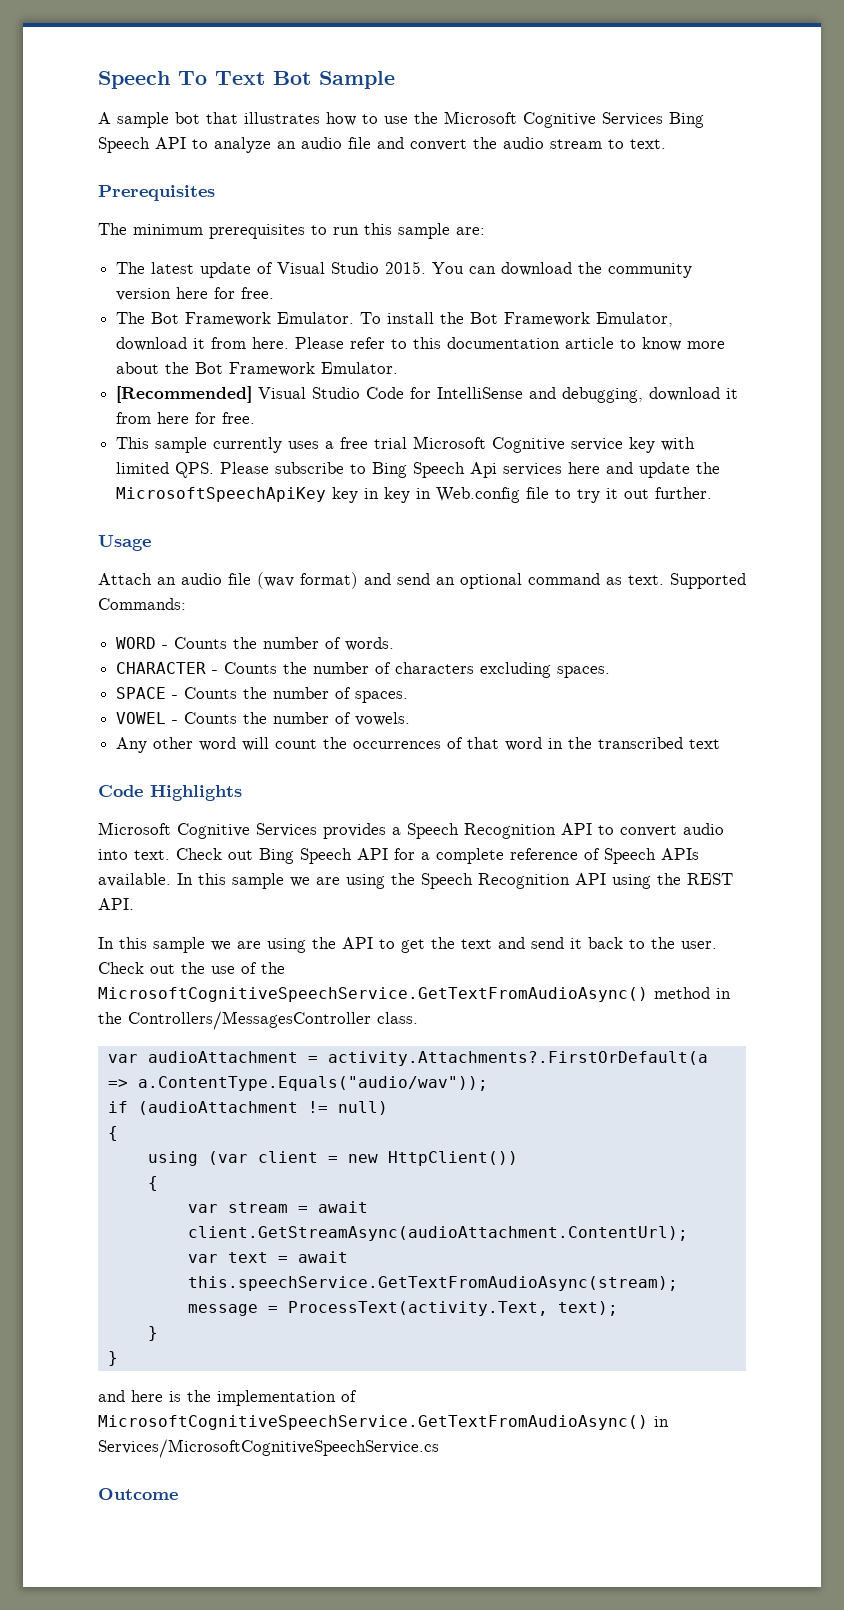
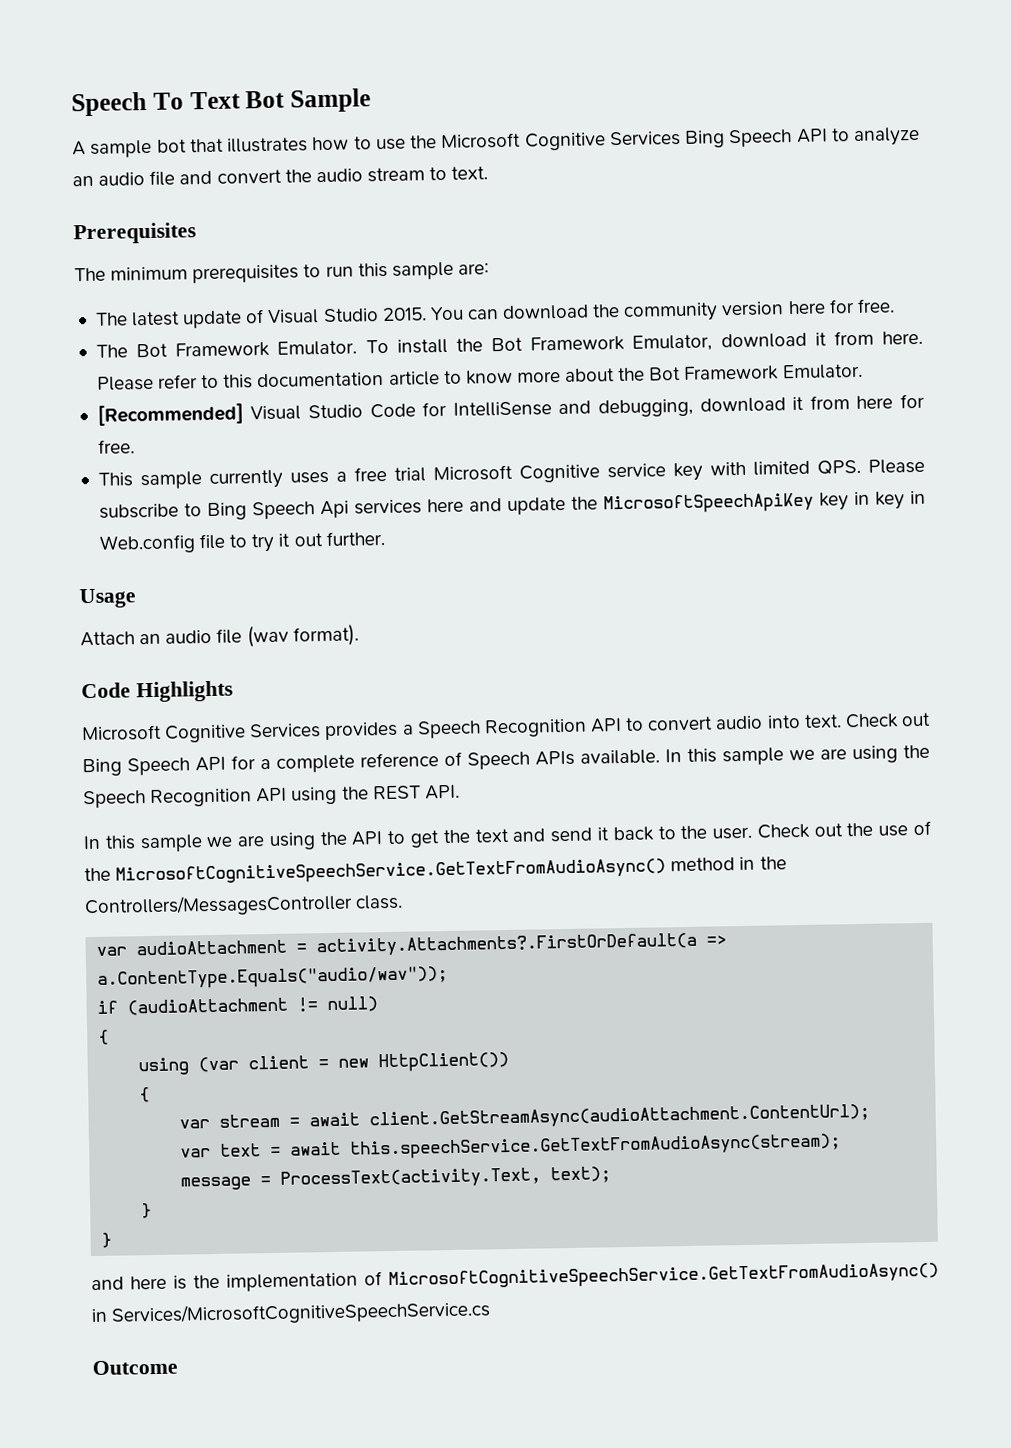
[300,572,746,589] [98,598,186,610] [116,637,395,651] [116,662,611,678] [116,687,409,703] [116,712,411,726] [116,737,721,753] format) and send an optional command as text. Supported Commands: // WORD - Counts the number of words. // CHARACTER - Counts the number of characters excluding spaces. // SPACE - Counts the number of spaces. // VOWEL - Counts the number of vowels. // Any other word will count the occurrences of that word in the transcribed text -> [292,624,359,647] format).

